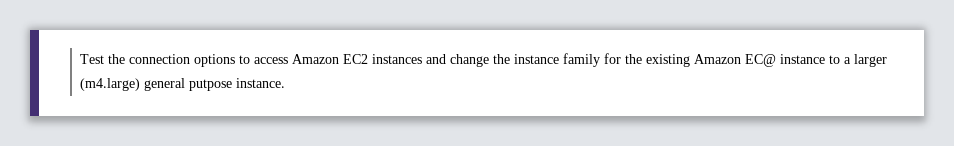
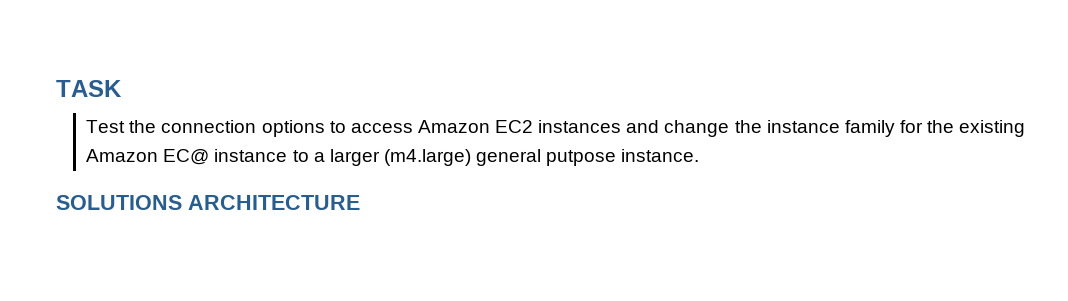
(79, 59) none -> [56,80,122,97] TASK //
(285, 83) none -> [56,195,360,210] // SOLUTIONS ARCHITECTURE

